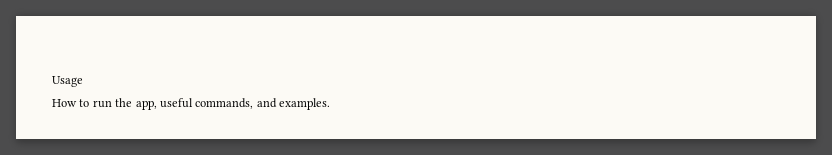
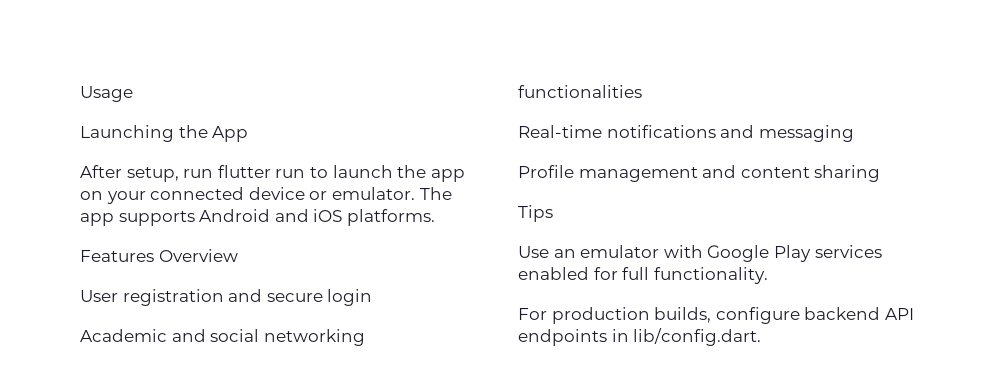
[52,98,330,110] How to run the app, useful commands, and examples. -> [80,125,249,142] [80,165,465,182] [80,187,452,204] [80,209,435,226] [80,249,238,262] [80,289,373,306] [80,329,365,346] [518,85,642,98] [518,125,854,142] [518,165,881,182] [518,205,553,222] [518,245,882,262] [518,267,768,284] [518,307,914,324] [518,328,762,346] Launching the App // After setup, run flutter run to launch the app on your connected device or emulator. The app supports Android and iOS platforms. // Features Overview // User registration and secure login // Academic and social networking functionalities // Real-time notifications and messaging // Profile management and content sharing // Tips // Use an emulator with Google Play services enabled for full functionality. // For production builds, configure backend API endpoints in lib/config.dart.

